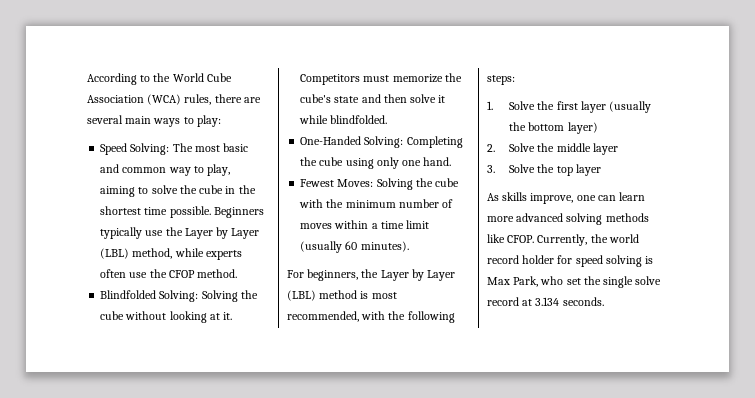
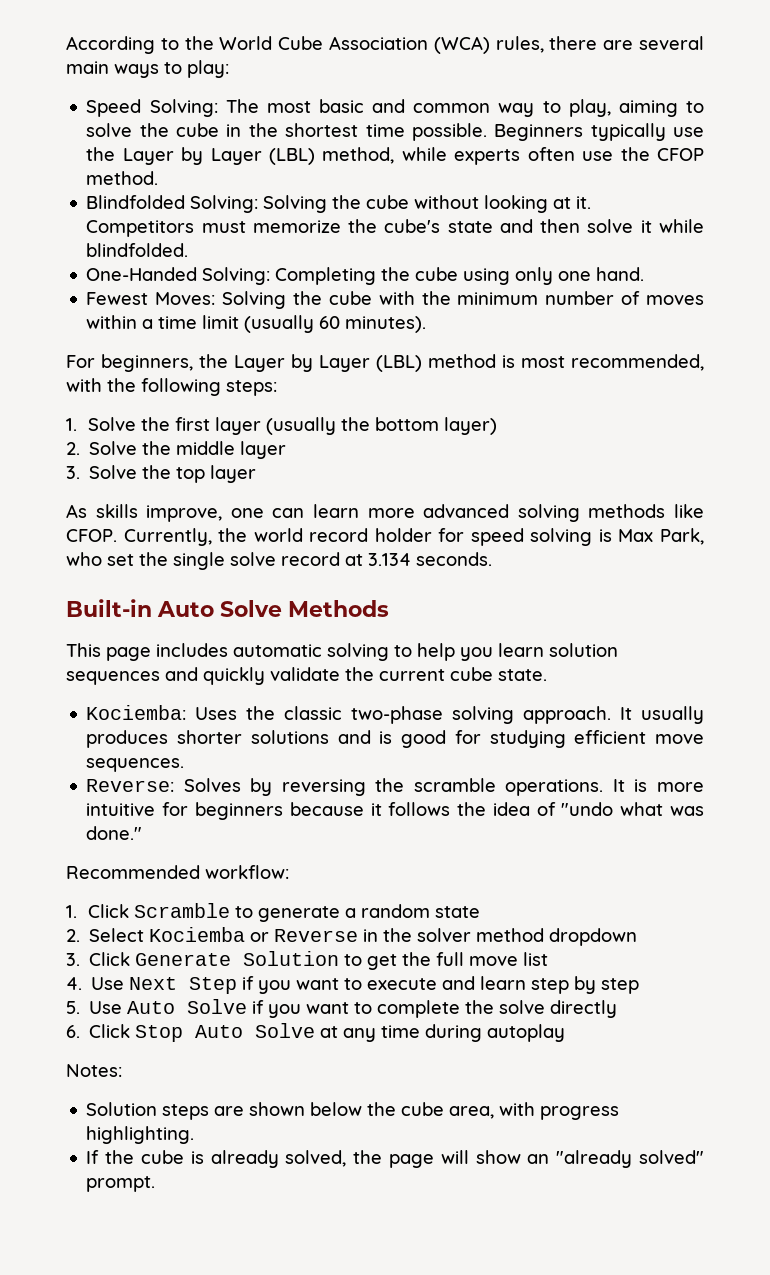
(604, 301) none -> [66,599,389,617] [66,643,618,661] [66,667,547,685] [86,705,704,724] [86,730,704,748] [86,758,185,772] [86,778,704,796] [86,802,704,820] [86,826,143,840] [66,865,289,879] [66,903,481,922] [66,927,638,946] [66,951,549,970] [66,976,640,994] [66,999,618,1018] [66,1023,566,1042] [66,1064,122,1077] [86,1102,620,1120] [86,1126,195,1144] [86,1150,705,1168] [86,1176,156,1192] // Built-in Auto Solve Methods // This page includes automatic solving to help you learn solution sequences and quickly validate the current cube state. // Kociemba: Uses the classic two-phase solving approach. It usually produces shorter solutions and is good for studying efficient move sequences. // Reverse: Solves by reversing the scramble operations. It is more intuitive for beginners because it follows the idea of "undo what was done." // Recommended workflow: // 1. Click Scramble to generate a random state // 2. Select Kociemba or Reverse in the solver method dropdown // 3. Click Generate Solution to get the full move list // 4. Use Next Step if you want to execute and learn step by step // 5. Use Auto Solve if you want to complete the solve directly // 6. Click Stop Auto Solve at any time during autoplay // Notes: // Solution steps are shown below the cube area, with progress highlighting. // If the cube is already solved, the page will show an "already solved" prompt.

